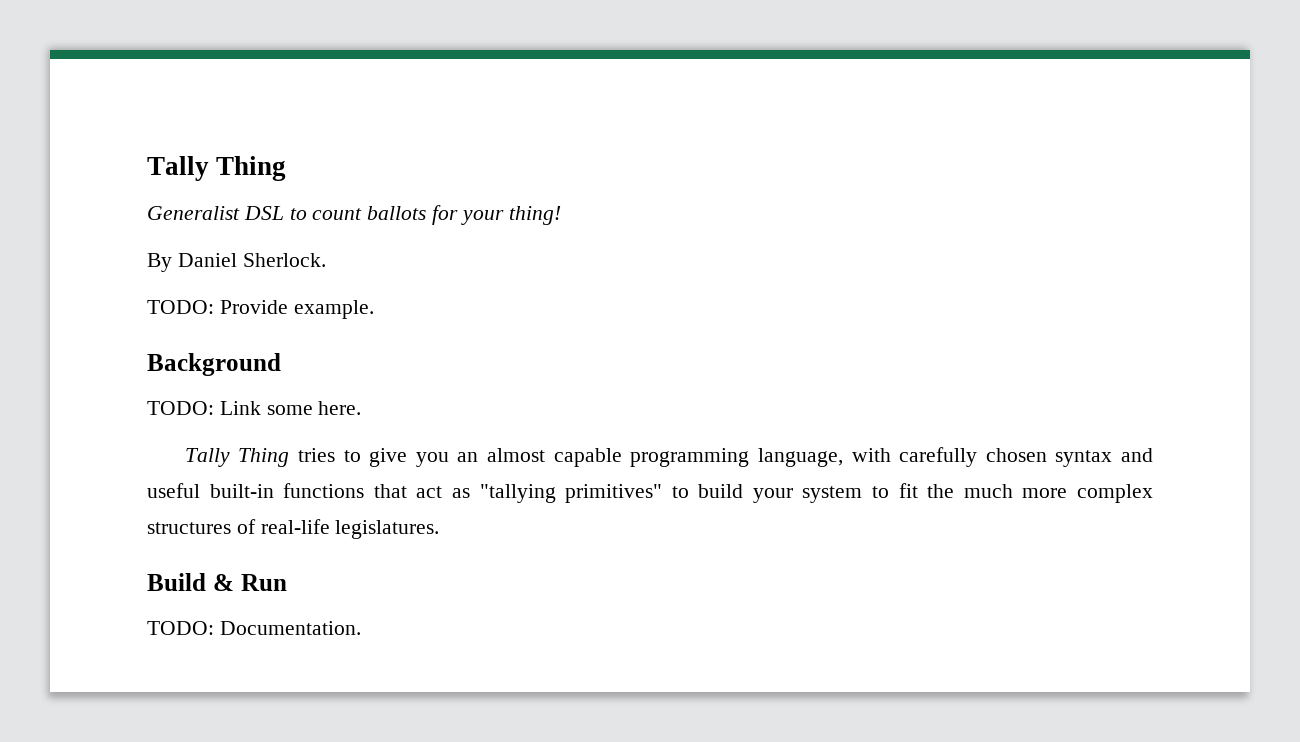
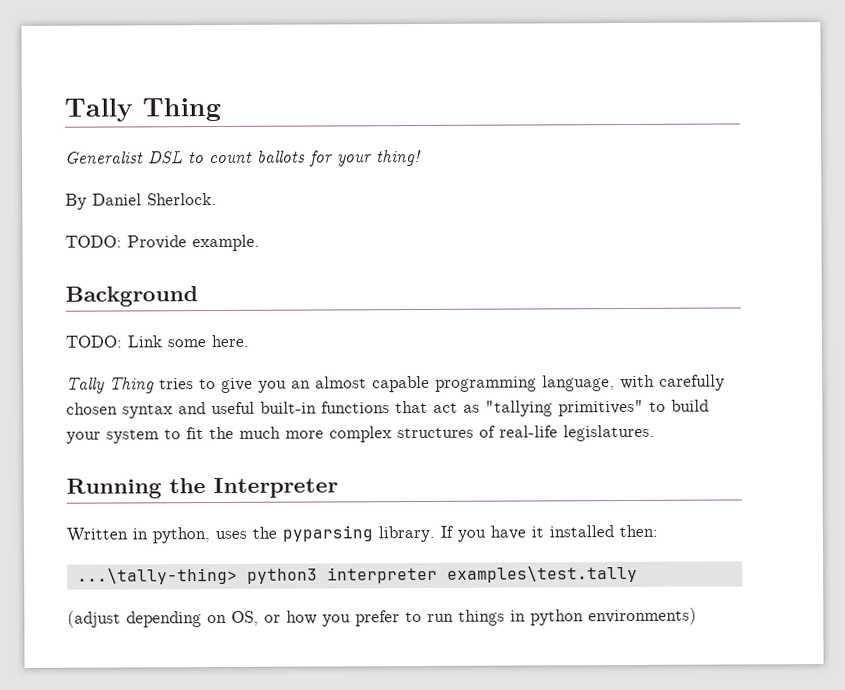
[147,573,287,591] [147,621,361,635] Build & Run // TODO: Documentation. -> [66,477,338,499] [66,524,658,544] [76,565,638,585] [67,607,697,628] Running the Interpreter // Written in python, uses the pyparsing library. If you have it installed then: // ...\tally-thing> python3 interpreter examples\test.tally // (adjust depending on OS, or how you prefer to run things in python environments)

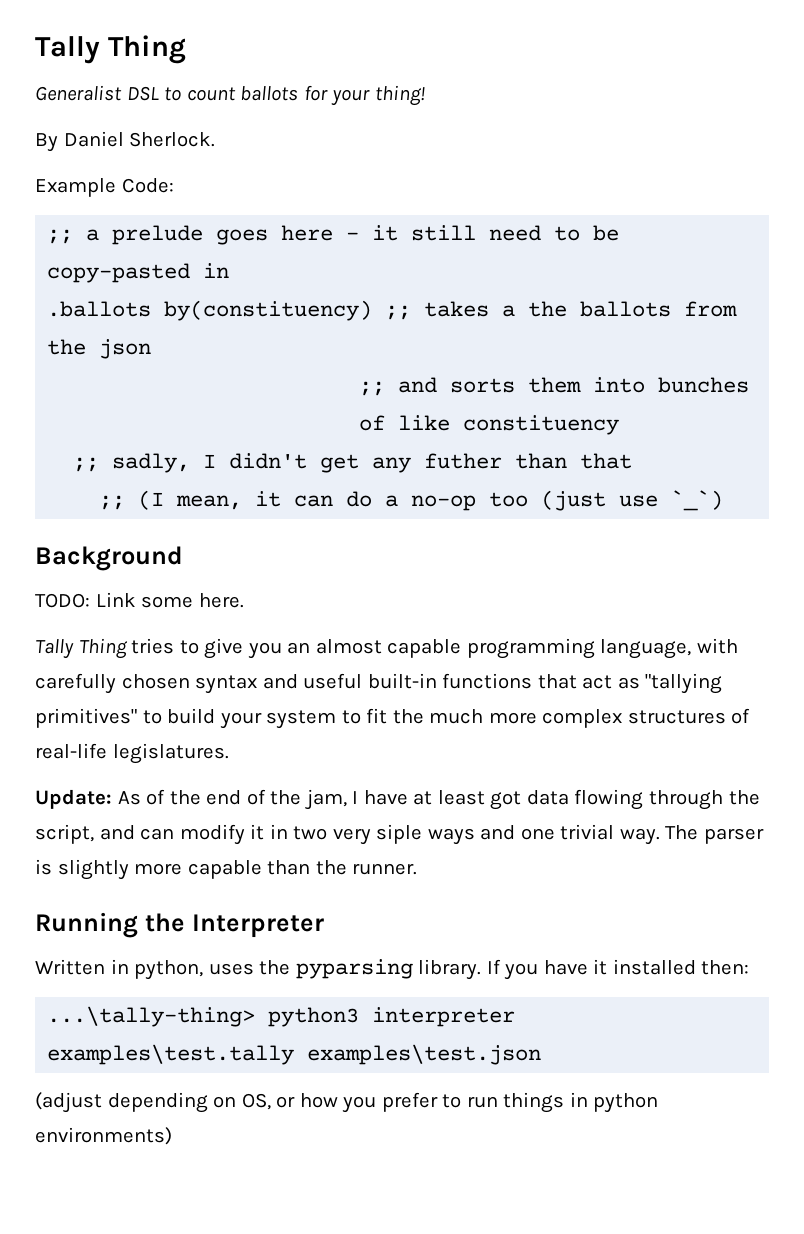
[65,234,260,252] TODO: Provide example. -> [35,178,174,197] [47,225,620,245] [47,263,230,283] [47,300,738,321] [47,339,152,359] [359,377,750,396] [359,415,620,435] [73,453,633,473] [99,490,724,511] Example Code: // ;; a prelude goes here - it still need to be copy-pasted in // .ballots by(constituency) ;; takes a the ballots from the json // ;; and sorts them into bunches of like constituency // ;; sadly, I didn't get any futher than that // ;; (I mean, it can do a no-op too (just use `_`)
(655, 433) none -> [35,789,760,810] [35,824,765,845] [35,859,418,880] // Update: As of the end of the jam, I have at least got data flowing through the script, and can modify it in two very siple ways and one trivial way. The parser is slightly more capable than the runner.
(638, 574) none -> [307,1044,542,1065] examples\test.json

